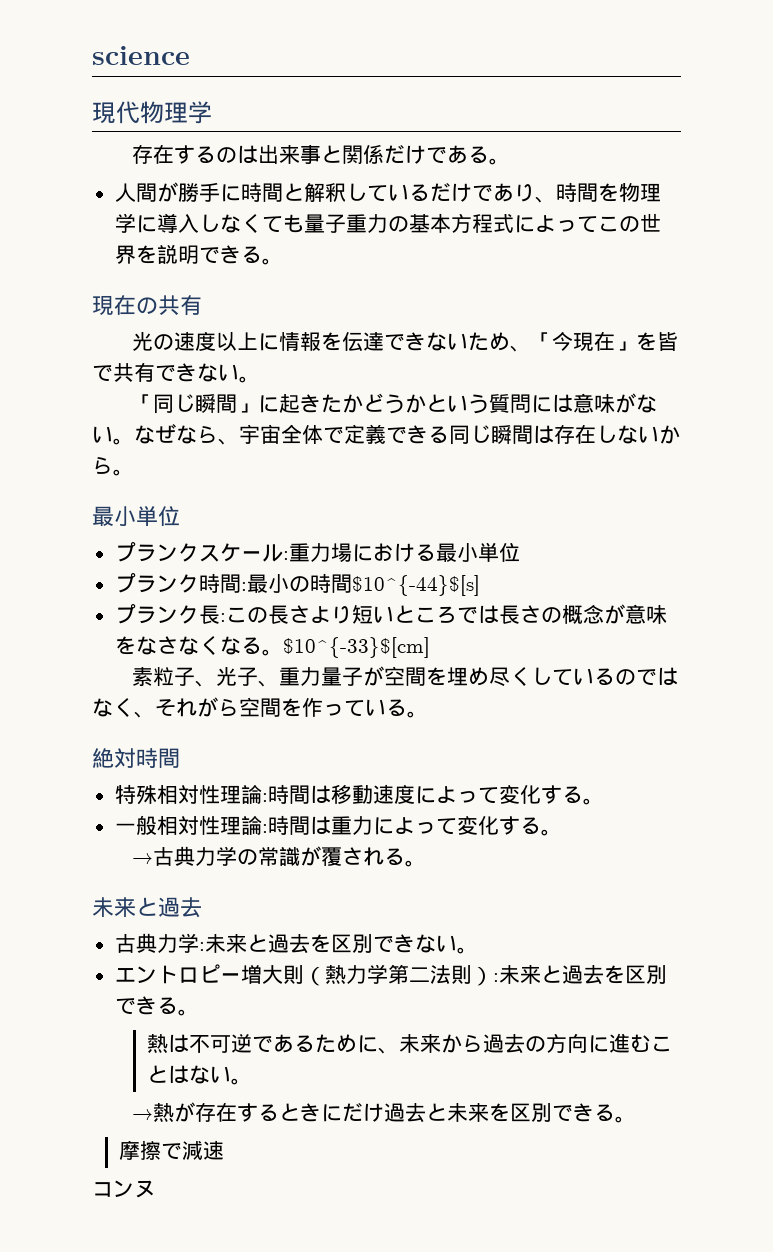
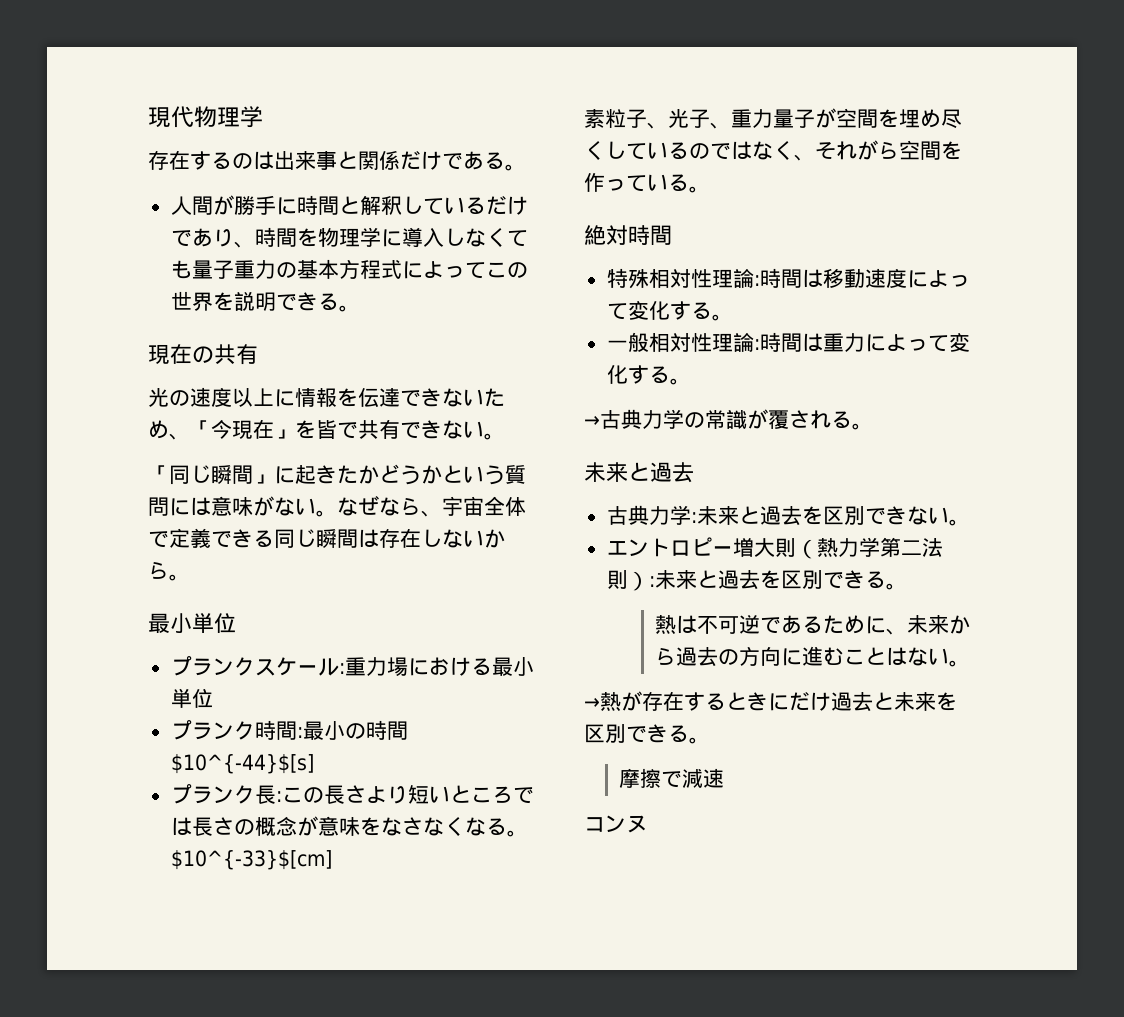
[92,46,190,65] science // -> (148, 117) none

